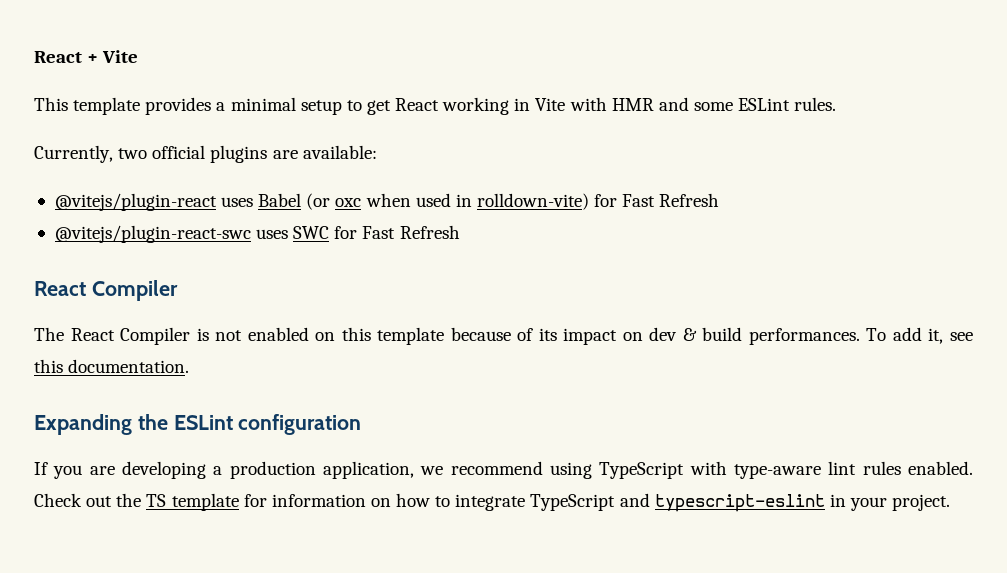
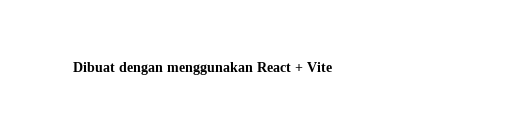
(34, 57) none -> [73,62,253,75] Dibuat dengan menggunakan
[34,97,837,115] [34,145,377,163] [54,193,720,211] [54,225,460,243] [34,280,178,301] [34,327,973,345] [34,359,190,373] [34,414,362,435] [34,461,974,479] [34,493,951,512] // This template provides a minimal setup to get React working in Vite with HMR and some ESLint rules. // Currently, two official plugins are available: // @vitejs/plugin-react uses Babel (or oxc when used in rolldown-vite) for Fast Refresh // @vitejs/plugin-react-swc uses SWC for Fast Refresh // React Compiler // The React Compiler is not enabled on this template because of its impact on dev & build performances. To add it, see this documentation. // Expanding the ESLint configuration // If you are developing a production application, we recommend using TypeScript with type-aware lint rules enabled. Check out the TS template for information on how to integrate TypeScript and typescript-eslint in your project. -> (332, 67) none

